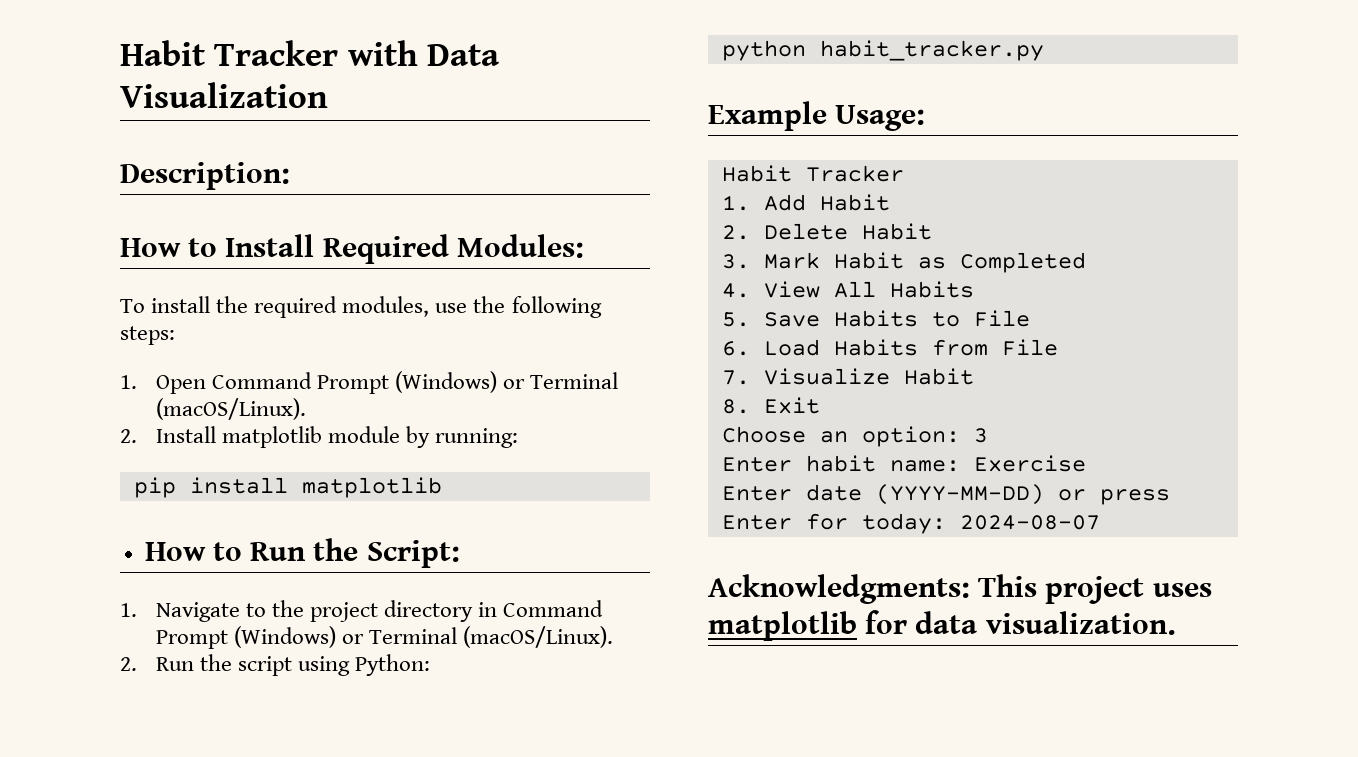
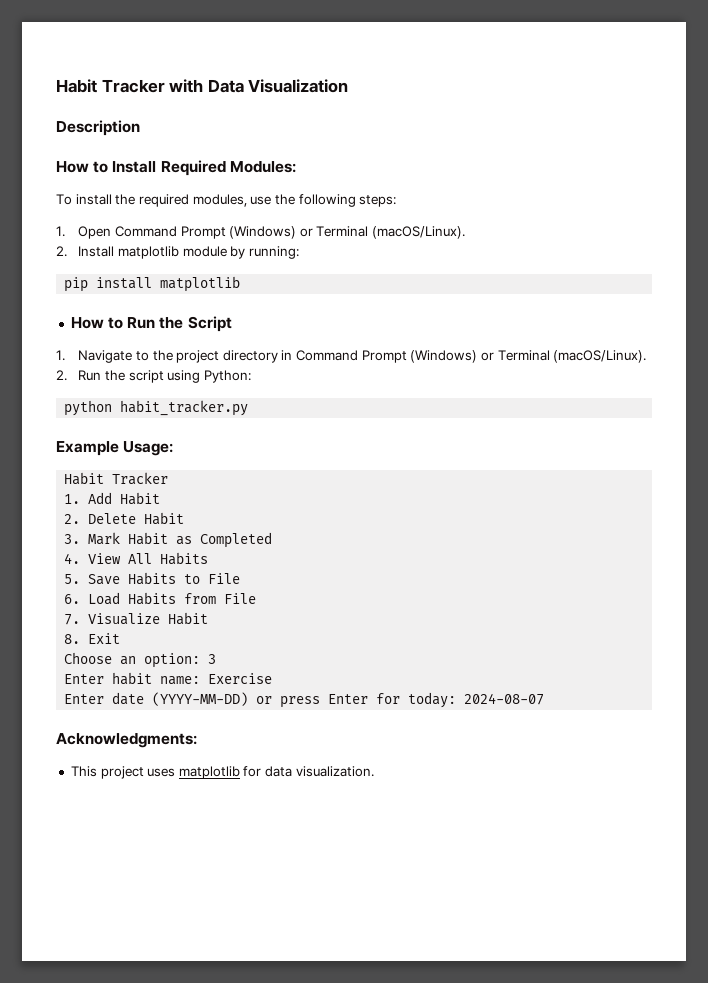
[120,162,290,190] Description: -> [56,120,140,136] Description
[366,540,460,568] Script: -> [187,316,232,332] Script
(970, 589) none -> (197, 740) //

